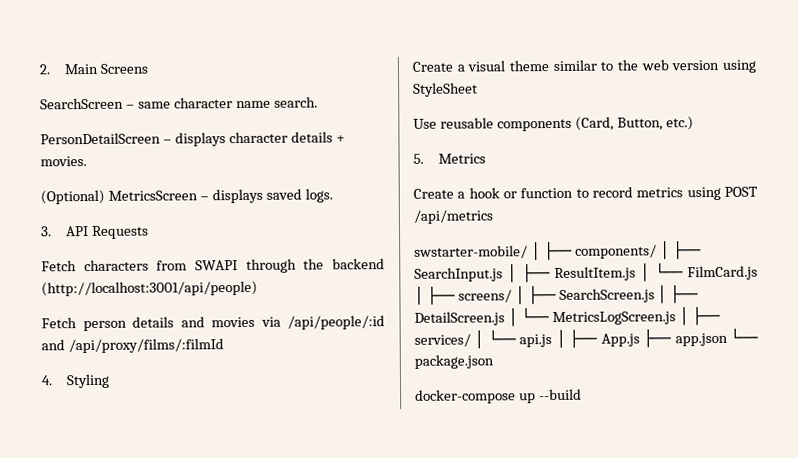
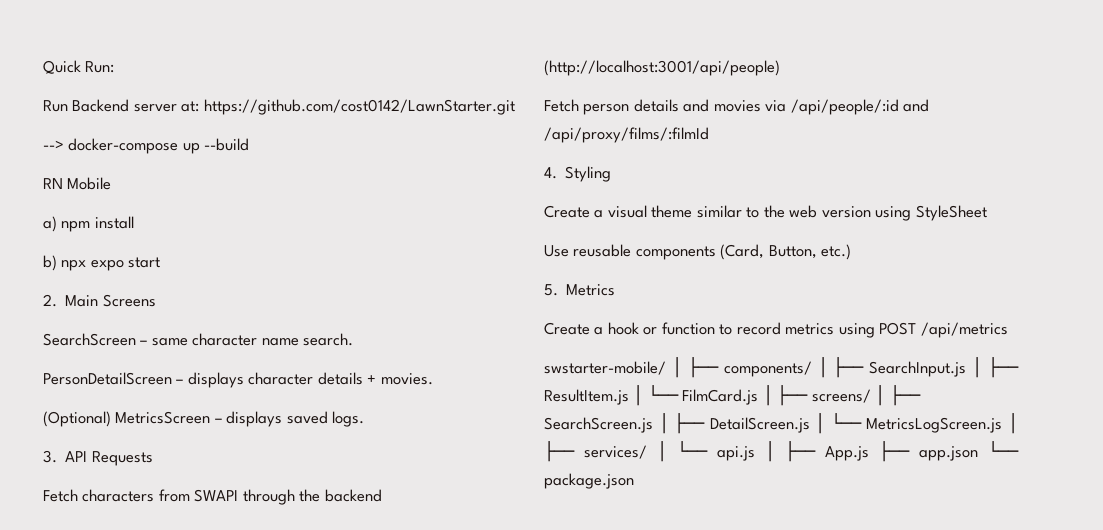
(39, 69) none -> [43,60,115,74] [43,99,515,115] [43,138,250,154] [43,177,112,190] [43,216,134,232] [43,255,161,271] Quick Run: // Run Backend server at: https://github.com/cost0142/LawnStarter.git // --> docker-compose up --build // RN Mobile // a) npm install // b) npx expo start //
[415,388,582,404] // docker-compose up --build -> (634, 481) none

